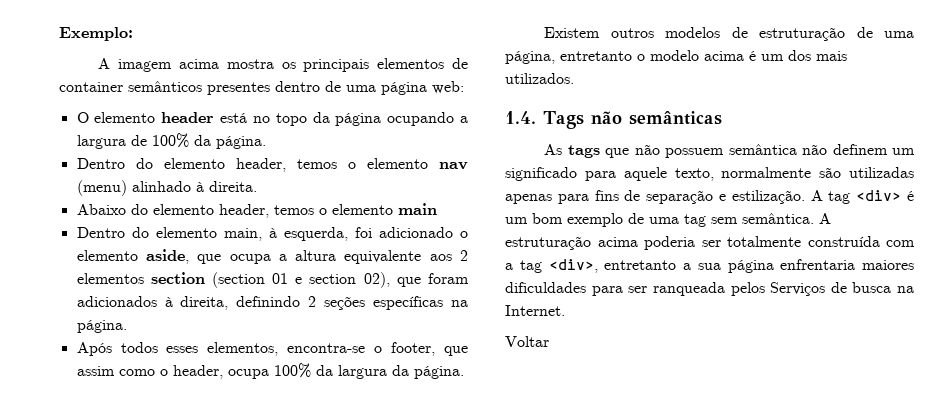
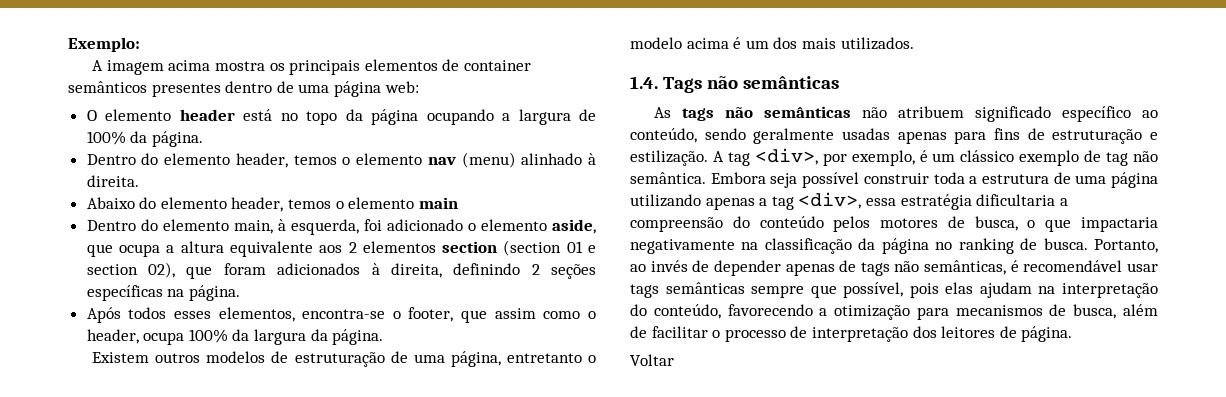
[605,144,915,158] [505,167,914,181] que não possuem semântica não definem um significado para aquele texto, normalmente são utilizadas -> [725,106,1158,122] [630,128,890,144] não semânticas não atribuem significado específico ao conteúdo, sendo geralmente usadas
[646,190,714,204] separação -> [1052,129,1143,144] estruturação
[856,190,914,201] [505,213,563,224] <div> é um bom -> [754,148,1015,166] <div>, por exemplo, é um clássico
[649,213,831,227] [505,236,915,250] [505,259,914,273] [505,282,914,296] [505,305,565,316] uma tag sem semântica. A estruturação acima poderia ser totalmente construída com a tag <div>, entretanto a sua página enfrentaria maiores dificuldades para ser ranqueada pelos Serviços de busca na Internet. -> [1106,151,1158,166] [630,172,1158,188] [630,192,1068,210] [630,216,1158,232] [630,238,1158,254] [630,260,1158,276] [630,282,1158,298] [630,304,1158,320] [630,326,1073,342] tag não semântica. Embora seja possível construir toda a estrutura de uma página utilizando apenas a tag <div>, essa estratégia dificultaria a compreensão do conteúdo pelos motores de busca, o que impactaria negativamente na classificação da página no ranking de busca. Portanto, ao invés de depender apenas de tags não semânticas, é recomendável usar tags semânticas sempre que possível, pois elas ajudam na interpretação do conteúdo, favorecendo a otimização para mecanismos de busca, além de facilitar o processo de interpretação dos leitores de página.

